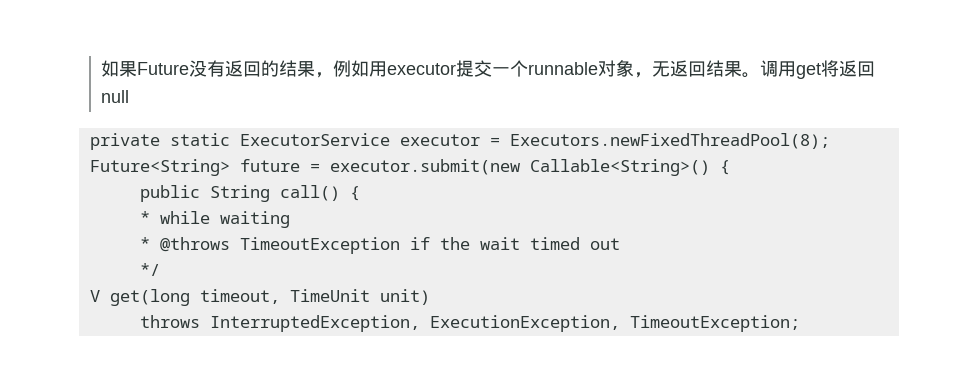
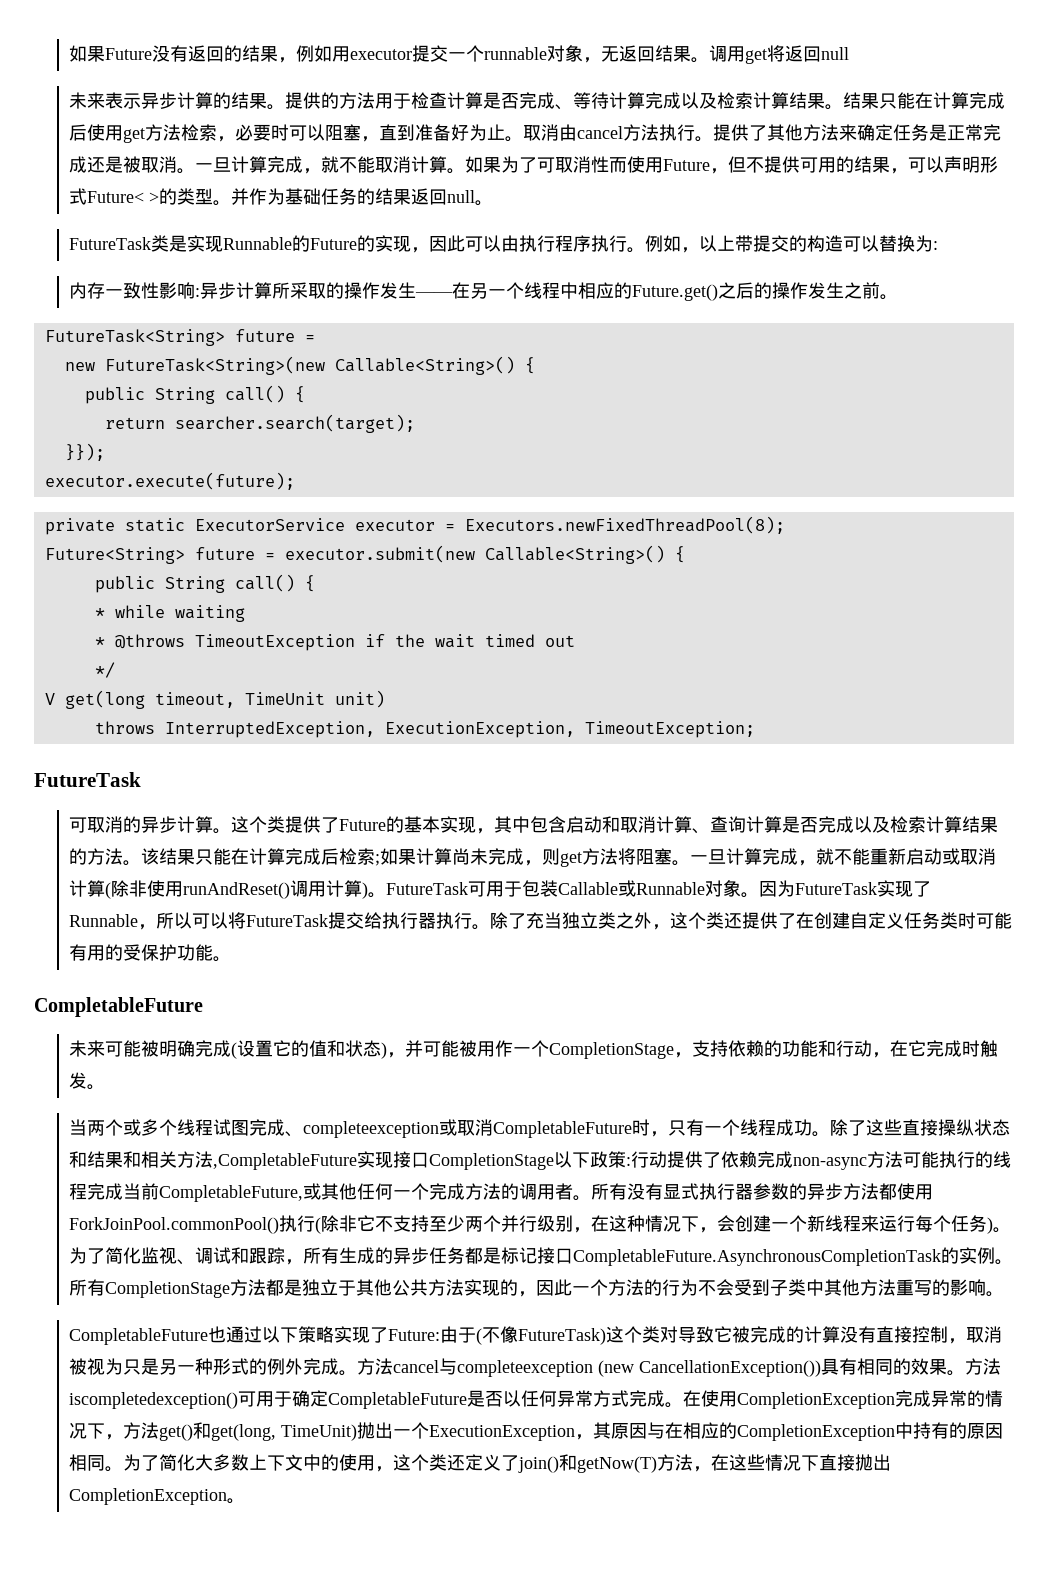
(130, 96) none -> [69,92,1006,110] [69,124,1002,143] [69,156,999,174] [69,188,494,206] [69,235,939,253] [69,282,899,301] [44,329,315,346] [64,356,535,375] [84,385,305,404] [104,414,415,433] [64,443,105,461] [44,472,295,490] // 未来表示异步计算的结果。提供的方法用于检查计算是否完成、等待计算完成以及检索计算结果。结果只能在计算完成后使用get方法检索，必要时可以阻塞，直到准备好为止。取消由cancel方法执行。提供了其他方法来确定任务是正常完成还是被取消。一旦计算完成，就不能取消计算。如果为了可取消性而使用Future，但不提供可用的结果，可以声明形式Future< >的类型。并作为基础任务的结果返回null。 // FutureTask类是实现Runnable的Future的实现，因此可以由执行程序执行。例如，以上带提交的构造可以替换为: // 内存一致性影响:异步计算所采取的操作发生——在另一个线程中相应的Future.get()之后的操作发生之前。 // FutureTask<String> future = // new FutureTask<String>(new Callable<String>() { // public String call() { // return searcher.search(target); // }}); // executor.execute(future);
(800, 323) none -> [34,772,141,787] [69,816,999,834] [69,848,997,867] [69,880,932,899] [69,912,1013,930] [69,944,232,962] [34,997,203,1017] [69,1040,999,1059] [69,1072,106,1090] [69,1119,1011,1138] [69,1151,1012,1170] [69,1183,934,1202] [69,1215,1012,1234] [69,1247,1014,1266] [69,1279,1005,1298] [69,1326,1003,1345] [69,1358,1002,1377] [69,1390,1004,1409] [69,1422,1004,1441] [69,1454,892,1473] [69,1488,246,1505] // FutureTask // 可取消的异步计算。这个类提供了Future的基本实现，其中包含启动和取消计算、查询计算是否完成以及检索计算结果的方法。该结果只能在计算完成后检索;如果计算尚未完成，则get方法将阻塞。一旦计算完成，就不能重新启动或取消计算(除非使用runAndReset()调用计算)。FutureTask可用于包装Callable或Runnable对象。因为FutureTask实现了Runnable，所以可以将FutureTask提交给执行器执行。除了充当独立类之外，这个类还提供了在创建自定义任务类时可能有用的受保护功能。 // CompletableFuture // 未来可能被明确完成(设置它的值和状态)，并可能被用作一个CompletionStage，支持依赖的功能和行动，在它完成时触发。 // 当两个或多个线程试图完成、completeexception或取消CompletableFuture时，只有一个线程成功。除了这些直接操纵状态和结果和相关方法,CompletableFuture实现接口CompletionStage以下政策:行动提供了依赖完成non-async方法可能执行的线程完成当前CompletableFuture,或其他任何一个完成方法的调用者。所有没有显式执行器参数的异步方法都使用ForkJoinPool.commonPool()执行(除非它不支持至少两个并行级别，在这种情况下，会创建一个新线程来运行每个任务)。为了简化监视、调试和跟踪，所有生成的异步任务都是标记接口CompletableFuture.AsynchronousCompletionTask的实例。所有CompletionStage方法都是独立于其他公共方法实现的，因此一个方法的行为不会受到子类中其他方法重写的影响。 // CompletableFuture也通过以下策略实现了Future:由于(不像FutureTask)这个类对导致它被完成的计算没有直接控制，取消被视为只是另一种形式的例外完成。方法cancel与completeexception (new CancellationException())具有相同的效果。方法iscompletedexception()可用于确定CompletableFuture是否以任何异常方式完成。在使用CompletionException完成异常的情况下，方法get()和get(long, TimeUnit)抛出一个ExecutionException，其原因与在相应的CompletionException中持有的原因相同。为了简化大多数上下文中的使用，这个类还定义了join()和getNow(T)方法，在这些情况下直接抛出CompletionException。

